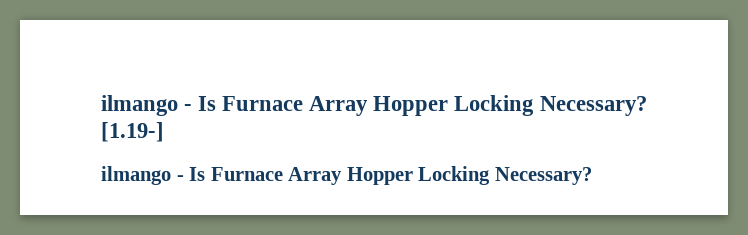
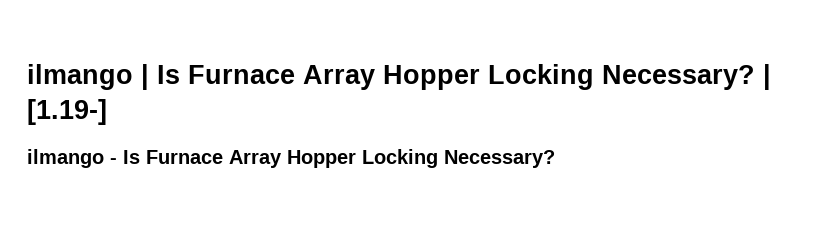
[101,95,647,116] ilmango - Is Furnace Array Hopper Locking Necessary? -> [27,64,771,90] ilmango | Is Furnace Array Hopper Locking Necessary? |

